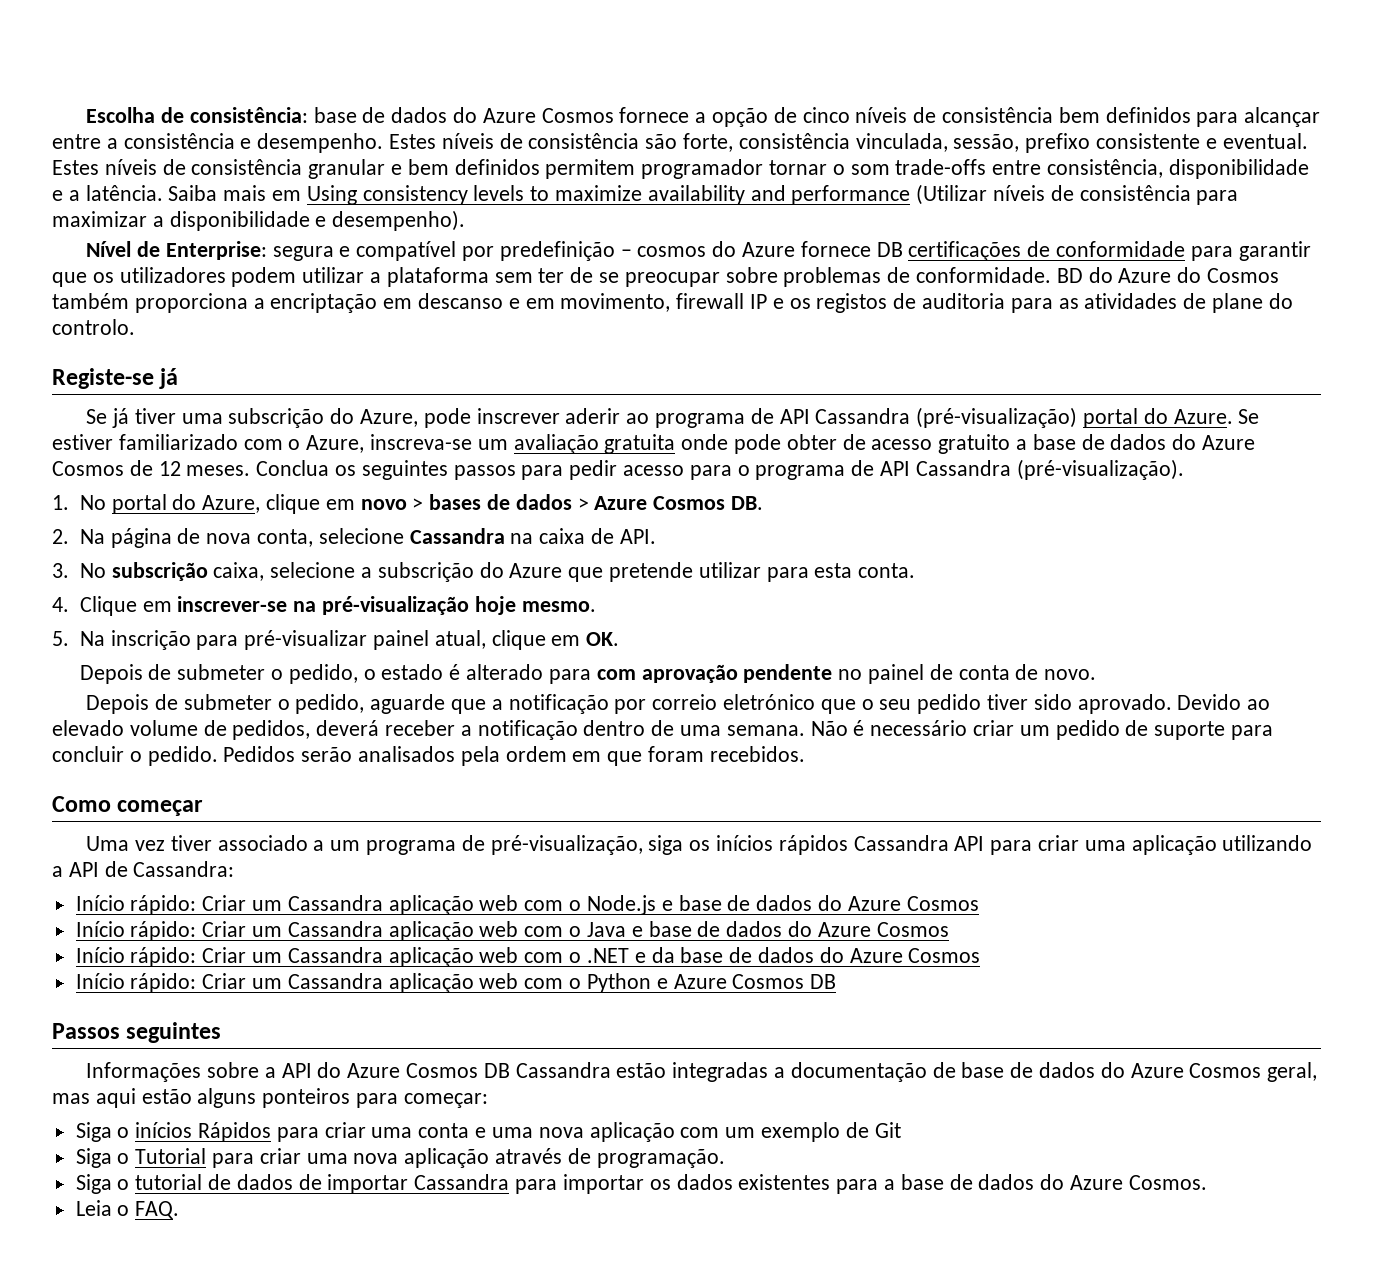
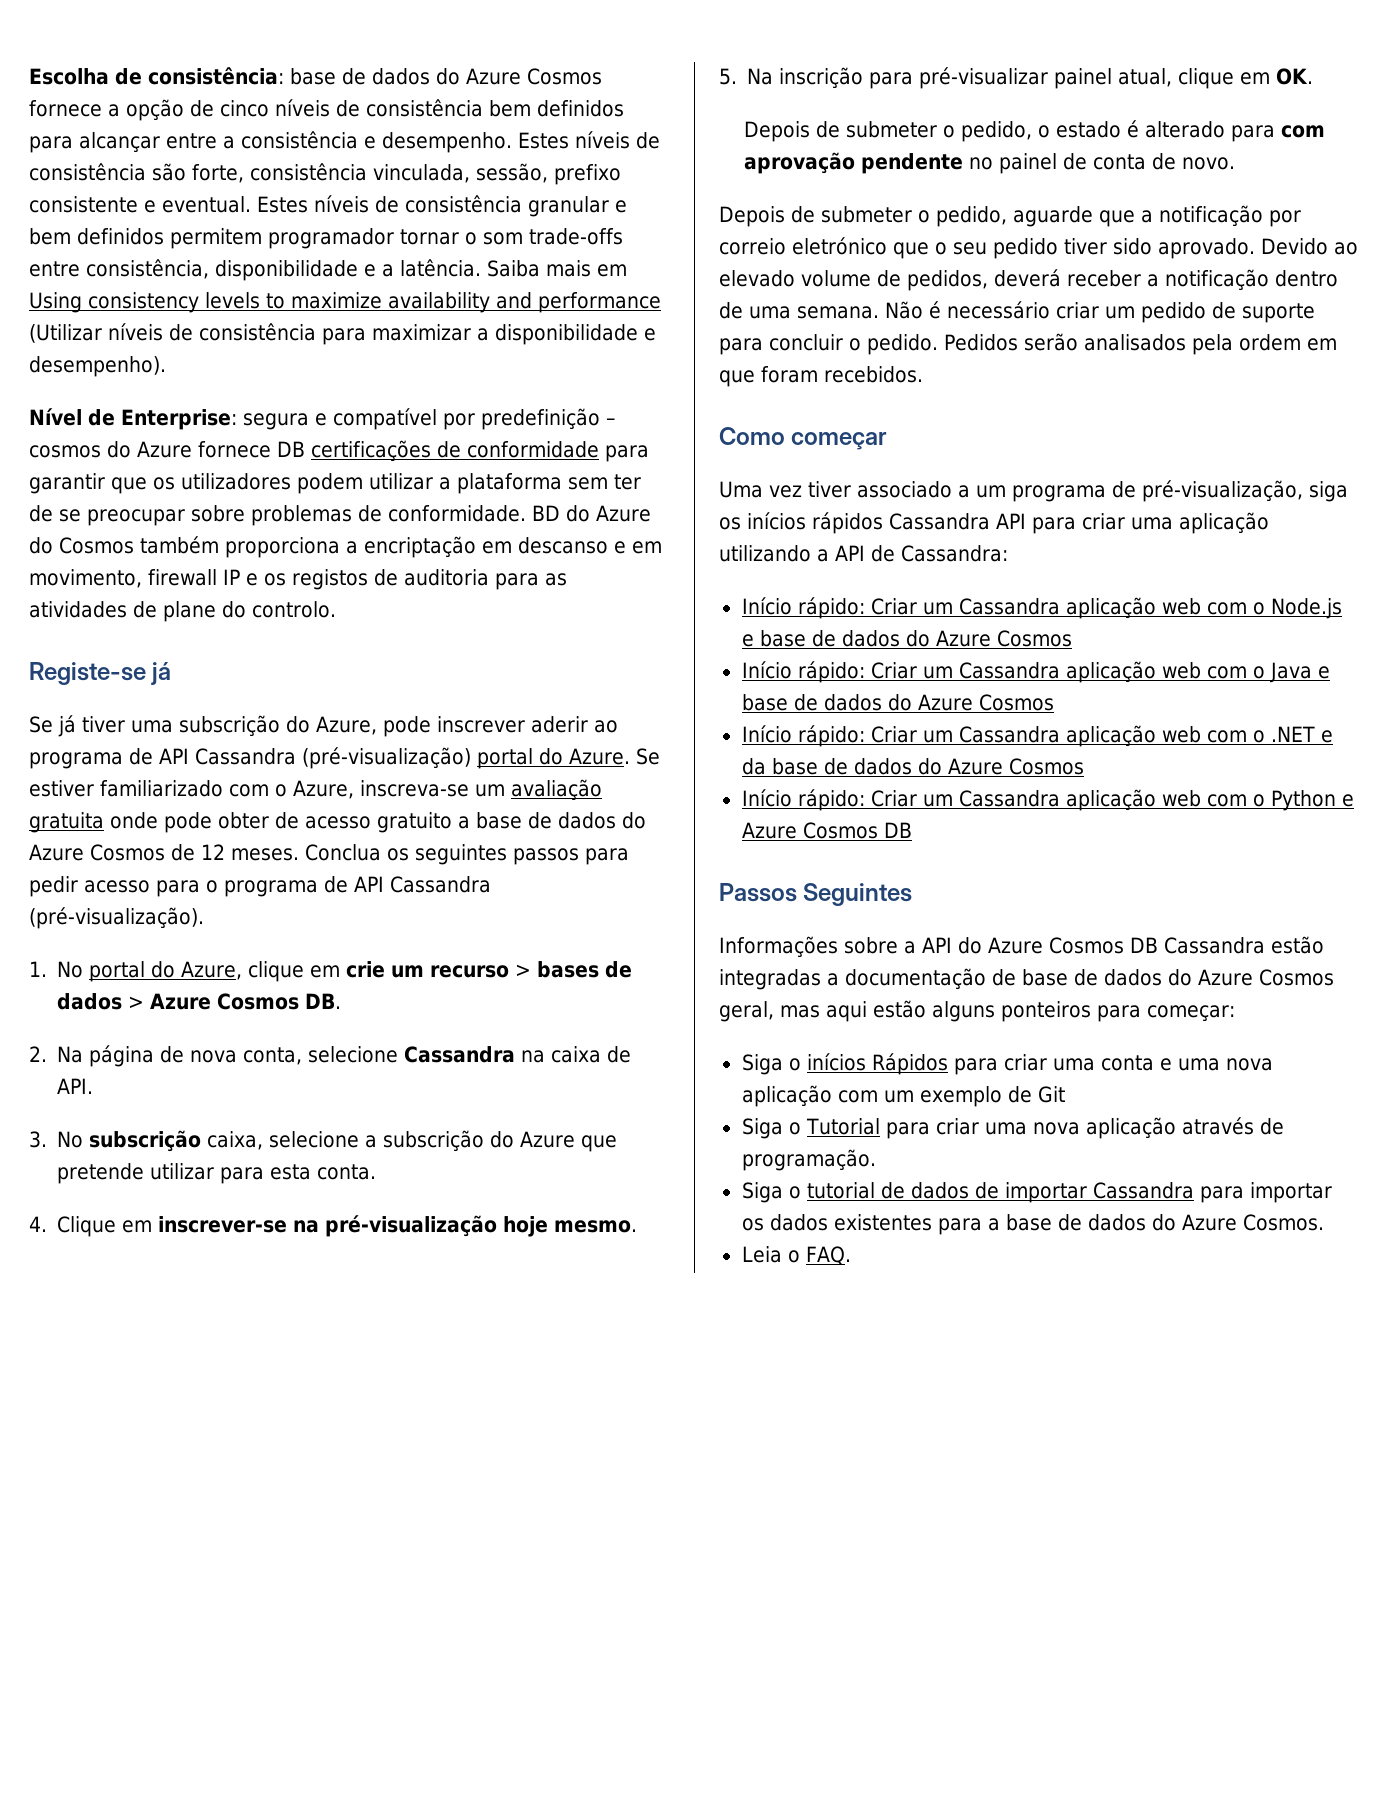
[360,499,407,510] novo -> [346,961,510,978] crie um recurso
[126,1022,222,1043] seguintes -> [803,883,913,906] Seguintes

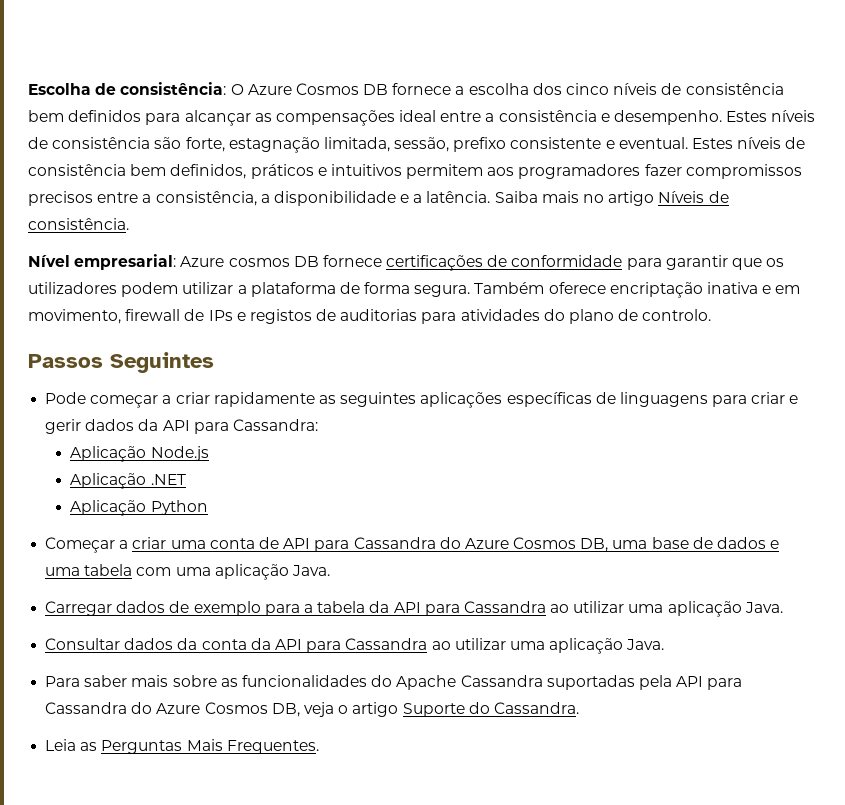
[290,68,602,85] base de dados do Azure Cosmos -> [230,83,389,95] O Azure Cosmos DB
[126,99,214,121] opção de -> [468,83,562,95] escolha dos
(160, 142) none -> [254,110,437,126] as compensações ideal
[250,163,470,183] consistência vinculada, -> [228,137,390,153] estagnação limitada,
[528,196,627,217] [29,228,623,249] [29,259,209,279] granular e bem definidos permitem programador tornar o som trade-offs entre consistência, -> [130,164,802,179] [28,191,270,206] bem definidos, práticos e intuitivos permitem aos programadores fazer compromissos precisos entre a consistência, a
[597,264,627,277] [29,292,661,313] [29,323,656,345] [29,356,166,377] [29,408,615,430] [29,441,305,458] em Using consistency levels to maximize availability and performance (Utilizar níveis de consistência para maximizar a disponibilidade e desempenho). // Nível de Enterprise: segura e compatível por predefinição – cosmos do Azure fornece DB -> [583,191,729,206] [28,218,129,230] [28,254,382,270] no artigo Níveis de consistência. // Nível empresarial: Azure cosmos DB fornece
[568,474,641,490] [29,505,651,526] [29,536,662,558] [29,569,567,590] [29,601,336,622] [29,662,172,685] [29,715,618,737] [29,747,660,769] [29,779,602,801] [29,812,646,833] [29,844,629,865] [29,876,491,897] [29,907,204,929] [29,961,633,982] [57,993,342,1010] [29,1045,632,1067] [57,1078,94,1094] [29,1130,618,1152] [57,1163,377,1184] [29,1215,638,1237] [719,67,1314,89] [744,120,1326,142] [744,152,1236,174] [719,205,1301,227] [719,237,1358,259] [719,269,1338,291] [719,301,1315,323] [719,333,1337,355] [719,366,923,387] [719,427,888,450] [719,480,1348,502] [719,512,1269,534] [719,545,1008,562] [741,597,1342,619] [741,630,1072,647] [741,661,1330,683] [741,694,1054,711] [741,725,1333,747] [741,758,1084,775] [741,789,1354,811] [741,822,912,839] [719,883,913,906] [719,936,1324,958] [719,968,1334,990] [719,1000,1235,1022] [741,1053,1273,1075] [741,1085,1065,1107] [741,1117,1284,1139] [741,1149,876,1171] [741,1182,1332,1203] [741,1214,1324,1235] [741,1246,851,1265] sem ter de se preocupar sobre problemas de conformidade. BD do Azure do Cosmos também proporciona a encriptação em descanso e em movimento, firewall IP e os registos de auditoria para as atividades de plane do controlo. // Registe-se já // Se já tiver uma subscrição do Azure, pode inscrever aderir ao programa de API Cassandra (pré-visualização) portal do Azure. Se estiver familiarizado com o Azure, inscreva-se um avaliação gratuita onde pode obter de acesso gratuito a base de dados do Azure Cosmos de 12 meses. Conclua os seguintes passos para pedir acesso para o programa de API Cassandra (pré-visualização). // 1. No portal do Azure, clique em crie um recurso > bases de dados > Azure Cosmos DB. // 2. Na página de nova conta, selecione Cassandra na caixa de API. // 3. No subscrição caixa, selecione a subscrição do Azure que pretende utilizar para esta conta. // 4. Clique em inscrever-se na pré-visualização hoje mesmo. // 5. Na inscrição para pré-visualizar painel atual, clique em OK. // Depois de submeter o pedido, o estado é alterado para com aprovação pendente no painel de conta de novo. // Depois de submeter o pedido, aguarde que a notificação por correio eletrónico que o seu pedido tiver sido aprovado. Devido ao elevado volume de pedidos, deverá receber a notificação dentro de uma semana. Não é necessário criar um pedido de suporte para concluir o pedido. Pedidos serão analisados pela ordem em que foram recebidos. // Como começar // Uma vez tiver associado a um programa de pré-visualização, siga os inícios rápidos Cassandra API para criar uma aplicação utilizando a API de Cassandra: // Início rápido: Criar um Cassandra aplicação web com o Node.js e base de dados do Azure Cosmos // Início rápido: Criar um Cassandra aplicação web com o Java e base de dados do Azure Cosmos // Início rápido: Criar um Cassandra aplicação web com o .NET e da base de dados do Azure Cosmos // Início rápido: Criar um Cassandra aplicação web com o Python e Azure Cosmos DB // Passos Seguintes // Informações sobre a API do Azure Cosmos DB Cassandra estão integradas a documentação de base de dados do Azure Cosmos geral, mas aqui estão alguns ponteiros para começar: // Siga o inícios Rápidos para criar uma conta e uma nova aplicação com um exemplo de Git // Siga o Tutorial para criar uma nova aplicação através de programação. // Siga o tutorial de dados de importar Cassandra para importar os dados existentes para a base de dados do Azure Cosmos. // Leia o FAQ. -> [339,282,801,298] [28,309,712,324] [28,352,214,373] [45,392,799,408] [45,419,318,434] [70,446,209,462] [70,473,186,489] [70,500,208,516] [45,537,780,553] [45,564,330,580] [45,601,783,617] [45,638,665,654] [45,675,743,690] [45,702,579,717] [45,739,319,754] de forma segura. Também oferece encriptação inativa e em movimento, firewall de IPs e registos de auditorias para atividades do plano de controlo. // Passos Seguintes // Pode começar a criar rapidamente as seguintes aplicações específicas de linguagens para criar e gerir dados da API para Cassandra: // Aplicação Node.js // Aplicação .NET // Aplicação Python // Começar a criar uma conta de API para Cassandra do Azure Cosmos DB, uma base de dados e uma tabela com uma aplicação Java. // Carregar dados de exemplo para a tabela da API para Cassandra ao utilizar uma aplicação Java. // Consultar dados da conta da API para Cassandra ao utilizar uma aplicação Java. // Para saber mais sobre as funcionalidades do Apache Cassandra suportadas pela API para Cassandra do Azure Cosmos DB, veja o artigo Suporte do Cassandra. // Leia as Perguntas Mais Frequentes.

